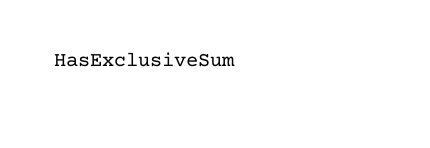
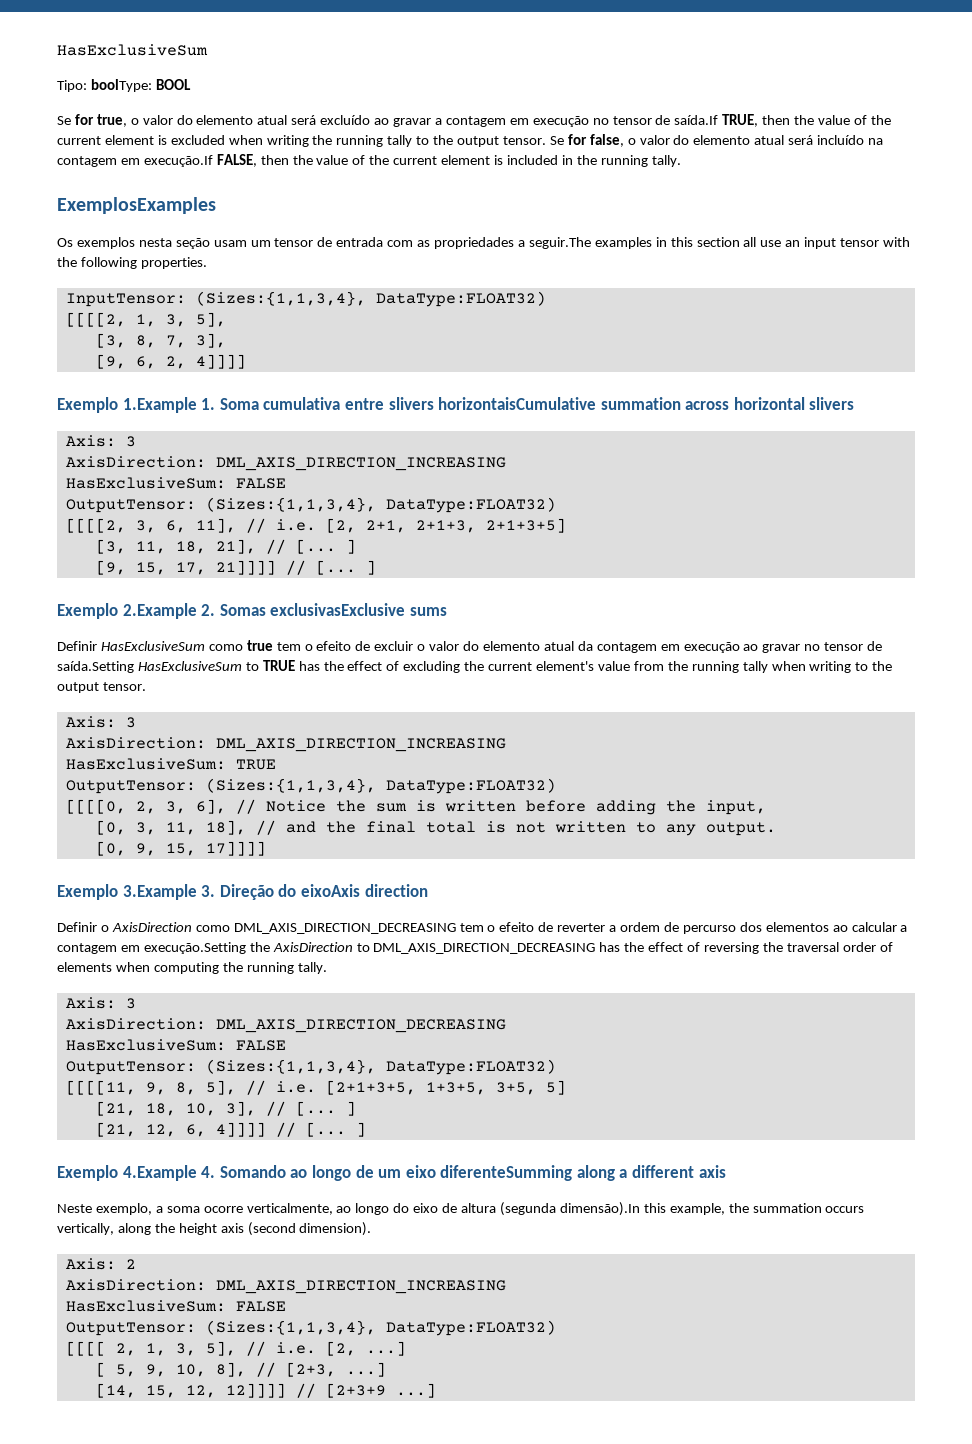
[54,52,235,67] HasExclusiveSum -> [57,44,208,56] [57,79,191,92] [57,114,891,127] [57,134,884,147] [57,154,681,167] [57,197,216,214] [57,237,911,249] [57,257,207,269] [65,291,546,307] [65,312,226,327] [95,333,226,348] [95,354,246,369] [57,397,855,413] [65,435,136,447] [65,456,506,471] [65,477,286,489] [65,497,556,513] [65,518,566,533] [95,539,356,554] [95,560,376,575] [57,603,447,619] [57,640,883,653] [57,660,893,673] [57,682,146,693] [65,716,136,728] [65,737,506,752] [65,758,276,770] [65,778,556,794] [65,799,766,815] [95,820,776,836] [95,841,266,856] [57,884,428,900] [57,922,908,934] [57,942,893,954] [57,962,327,974] [65,997,136,1009] [65,1018,506,1033] [65,1039,286,1051] [65,1059,556,1075] [65,1080,566,1095] [95,1101,356,1116] [95,1122,366,1137] [57,1165,726,1181] [57,1202,865,1216] [57,1222,372,1236] [65,1258,136,1270] [65,1279,506,1294] [65,1300,286,1312] [65,1320,556,1336] [65,1341,406,1356] [95,1362,386,1377] [95,1383,436,1398] HasExclusiveSum // Tipo: boolType: BOOL // Se for true, o valor do elemento atual será excluído ao gravar a contagem em execução no tensor de saída.If TRUE, then the value of the current element is excluded when writing the running tally to the output tensor. Se for false, o valor do elemento atual será incluído na contagem em execução.If FALSE, then the value of the current element is included in the running tally. // ExemplosExamples // Os exemplos nesta seção usam um tensor de entrada com as propriedades a seguir.The examples in this section all use an input tensor with the following properties. // InputTensor: (Sizes:{1,1,3,4}, DataType:FLOAT32) // [[[[2, 1, 3, 5], // [3, 8, 7, 3], // [9, 6, 2, 4]]]] // Exemplo 1.Example 1. Soma cumulativa entre slivers horizontaisCumulative summation across horizontal slivers // Axis: 3 // AxisDirection: DML_AXIS_DIRECTION_INCREASING // HasExclusiveSum: FALSE // OutputTensor: (Sizes:{1,1,3,4}, DataType:FLOAT32) // [[[[2, 3, 6, 11], // i.e. [2, 2+1, 2+1+3, 2+1+3+5] // [3, 11, 18, 21], // [... ] // [9, 15, 17, 21]]]] // [... ] // Exemplo 2.Example 2. Somas exclusivasExclusive sums // Definir HasExclusiveSum como true tem o efeito de excluir o valor do elemento atual da contagem em execução ao gravar no tensor de saída.Setting HasExclusiveSum to TRUE has the effect of excluding the current element's value from the running tally when writing to the output tensor. // Axis: 3 // AxisDirection: DML_AXIS_DIRECTION_INCREASING // HasExclusiveSum: TRUE // OutputTensor: (Sizes:{1,1,3,4}, DataType:FLOAT32) // [[[[0, 2, 3, 6], // Notice the sum is written before adding the input, // [0, 3, 11, 18], // and the final total is not written to any output. // [0, 9, 15, 17]]]] // Exemplo 3.Example 3. Direção do eixoAxis direction // Definir o AxisDirection como DML_AXIS_DIRECTION_DECREASING tem o efeito de reverter a ordem de percurso dos elementos ao calcular a contagem em execução.Setting the AxisDirection to DML_AXIS_DIRECTION_DECREASING has the effect of reversing the traversal order of elements when computing the running tally. // Axis: 3 // AxisDirection: DML_AXIS_DIRECTION_DECREASING // HasExclusiveSum: FALSE // OutputTensor: (Sizes:{1,1,3,4}, DataType:FLOAT32) // [[[[11, 9, 8, 5], // i.e. [2+1+3+5, 1+3+5, 3+5, 5] // [21, 18, 10, 3], // [... ] // [21, 12, 6, 4]]]] // [... ] // Exemplo 4.Example 4. Somando ao longo de um eixo diferenteSumming along a different axis // Neste exemplo, a soma ocorre verticalmente, ao longo do eixo de altura (segunda dimensão).In this example, the summation occurs vertically, along the height axis (second dimension). // Axis: 2 // AxisDirection: DML_AXIS_DIRECTION_INCREASING // HasExclusiveSum: FALSE // OutputTensor: (Sizes:{1,1,3,4}, DataType:FLOAT32) // [[[[ 2, 1, 3, 5], // i.e. [2, ...] // [ 5, 9, 10, 8], // [2+3, ...] // [14, 15, 12, 12]]]] // [2+3+9 ...]

